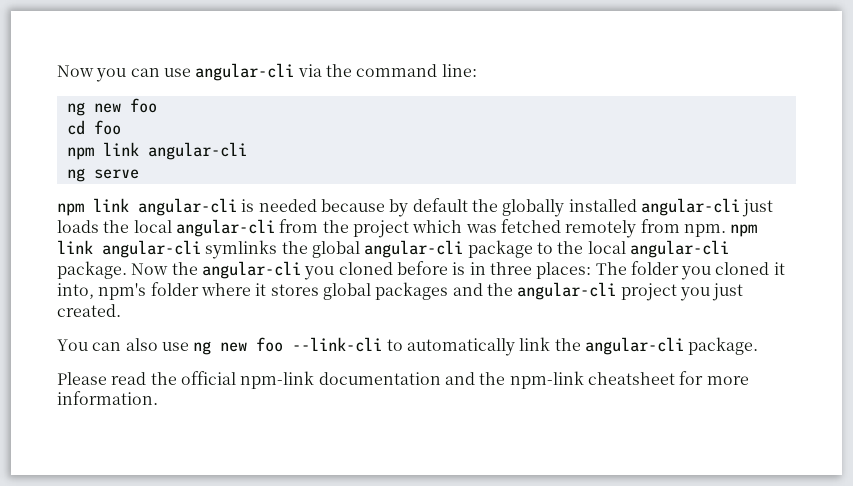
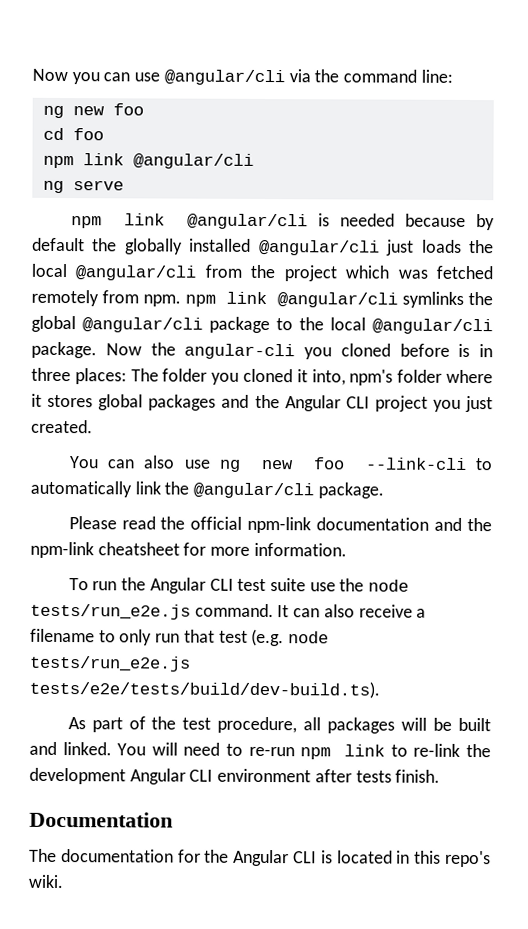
[195,63,295,81] angular-cli -> [163,69,285,86] @angular/cli
[147,142,247,160] angular-cli -> [132,153,254,169] @angular/cli
[138,198,237,216] angular-cli -> [187,213,309,230] @angular/cli
[640,198,740,216] angular-cli -> [258,239,380,256] @angular/cli
[175,219,275,237] angular-cli -> [75,265,197,281] @angular/cli
[102,240,201,258] angular-cli -> [276,292,398,308] @angular/cli
[364,240,464,258] angular-cli -> [82,317,203,333] @angular/cli
[629,240,729,258] angular-cli -> [372,318,493,335] @angular/cli
[517,282,617,300] angular-cli -> [284,395,370,412] Angular CLI
[584,337,684,355] angular-cli -> [193,482,315,499] @angular/cli
(158, 398) none -> [68,577,410,594] [30,603,427,620] [30,628,330,647] [29,655,191,672] [29,679,380,699] [67,716,492,734] [29,741,491,760] [29,767,441,785] [29,811,173,828] [29,848,492,868] [28,874,63,889] // To run the Angular CLI test suite use the node tests/run_e2e.js command. It can also receive a filename to only run that test (e.g. node tests/run_e2e.js tests/e2e/tests/build/dev-build.ts). // As part of the test procedure, all packages will be built and linked. You will need to re-run npm link to re-link the development Angular CLI environment after tests finish. // Documentation // The documentation for the Angular CLI is located in this repo's wiki.

